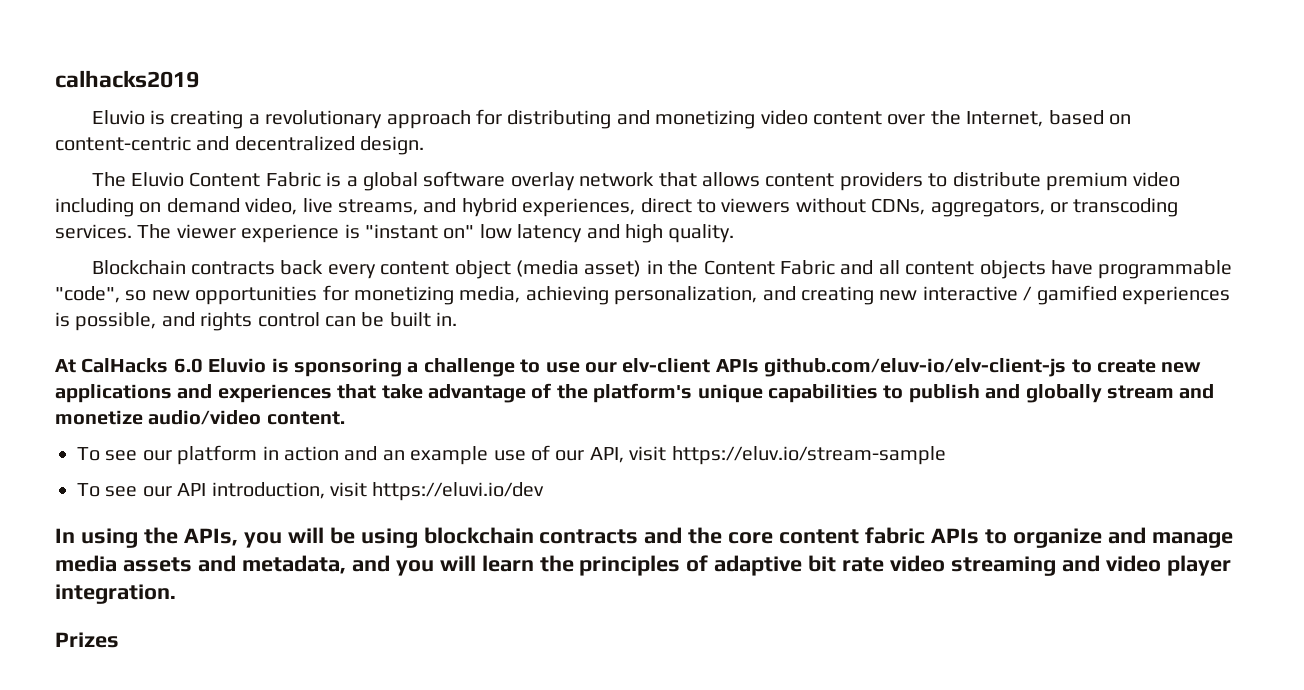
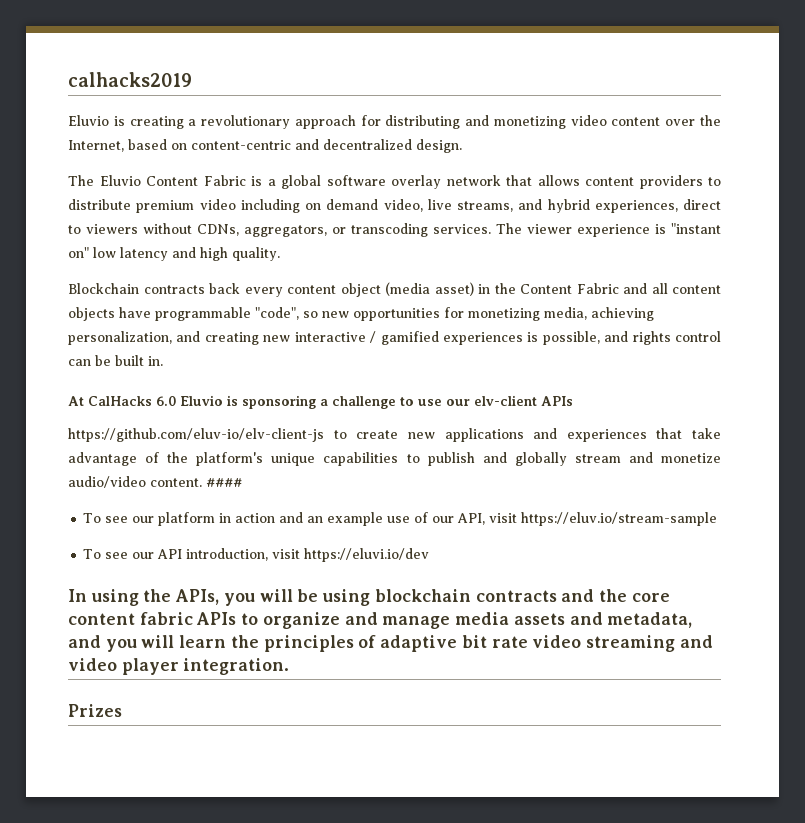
[764,358,1067,377] github.com/eluv-io/elv-client-js -> [68,428,324,442] // https://github.com/eluv-io/elv-client-js
(345, 418) none -> [206,478,242,487] ####

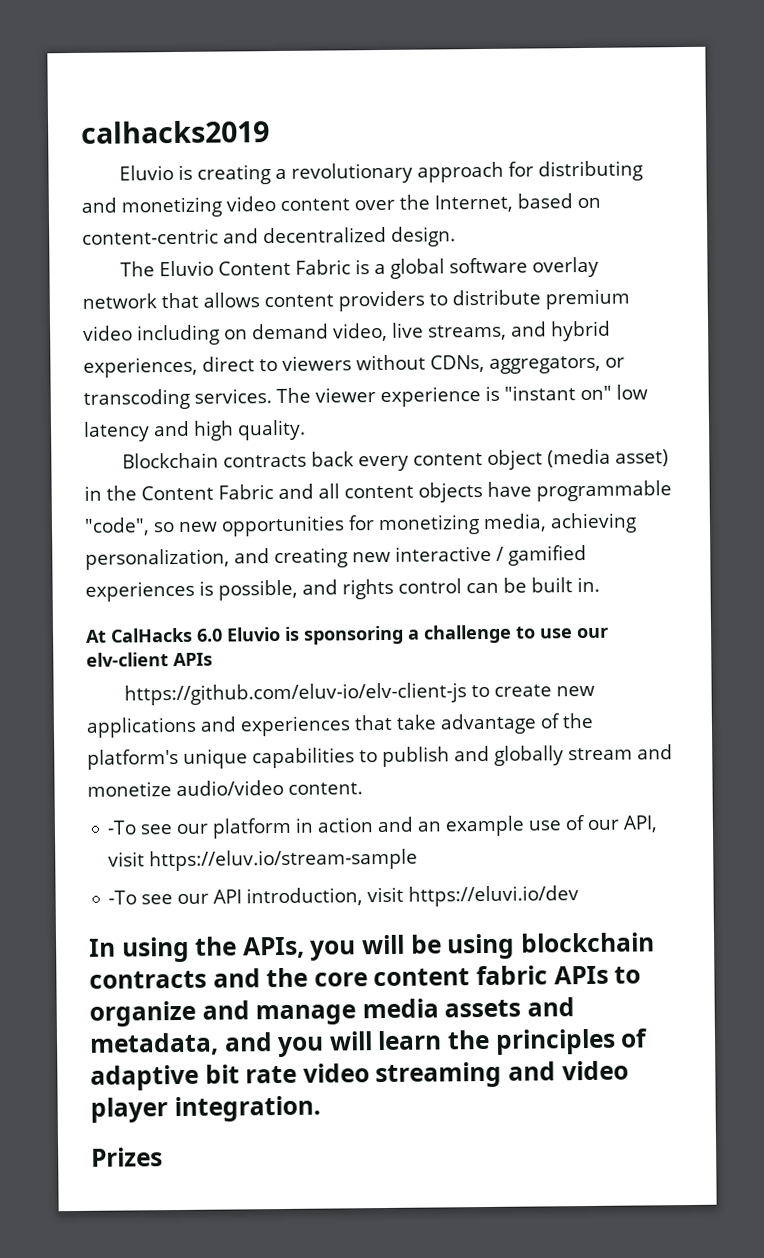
[206,478,242,487] [83,513,102,523] #### // To -> [107,820,137,835] // -To
[83,549,102,559] To -> [108,890,138,905] -To

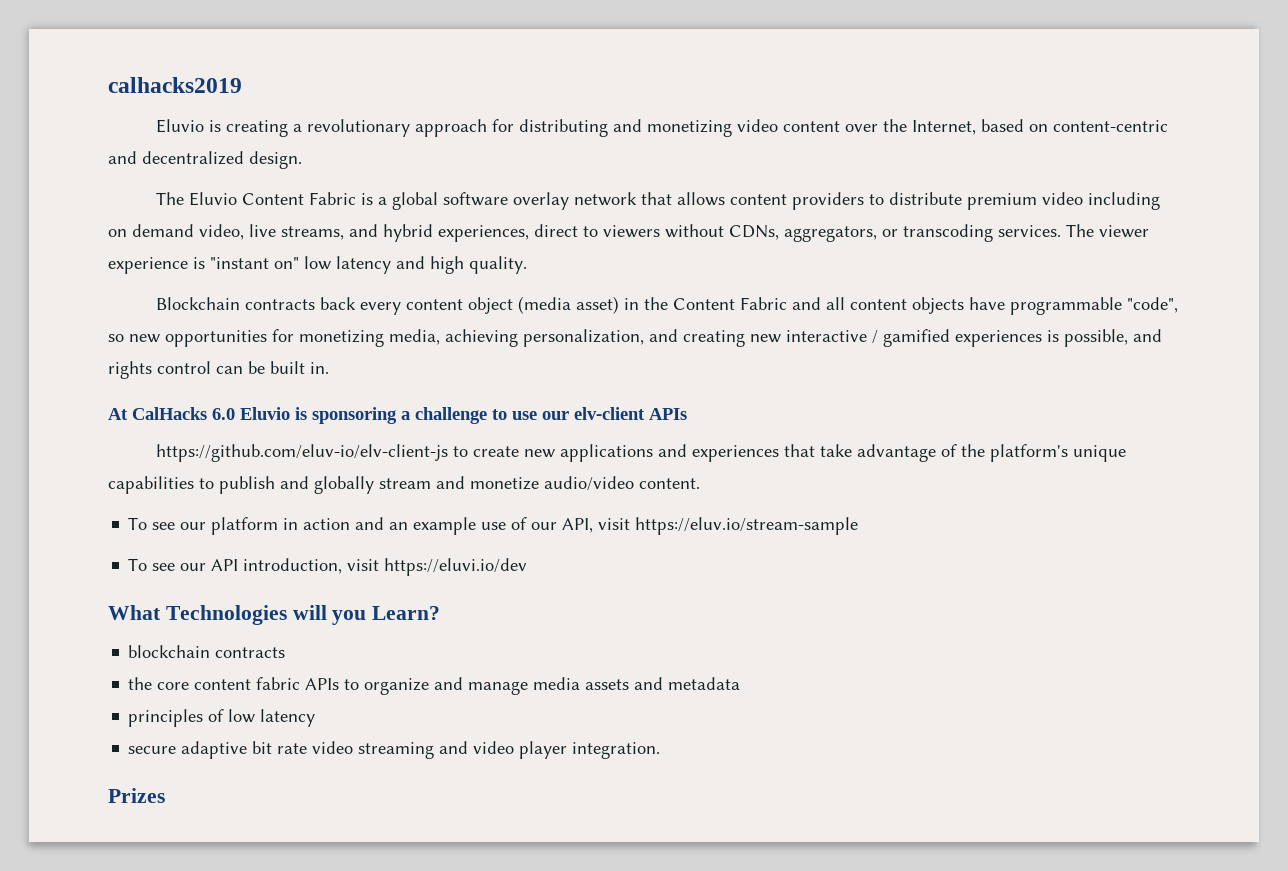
[107,820,137,835] -To -> [128,517,148,530] To
[108,890,138,905] -To -> [128,558,148,571] To
[89,933,516,963] In using the APIs, you will be using -> [108,605,441,625] What Technologies will you Learn? //
[212,968,261,988] and -> (286, 652) //
[89,1028,649,1058] metadata, and you will learn the principles of -> [668,677,741,690] [128,709,316,727] [128,746,177,754] metadata // principles of low latency // secure

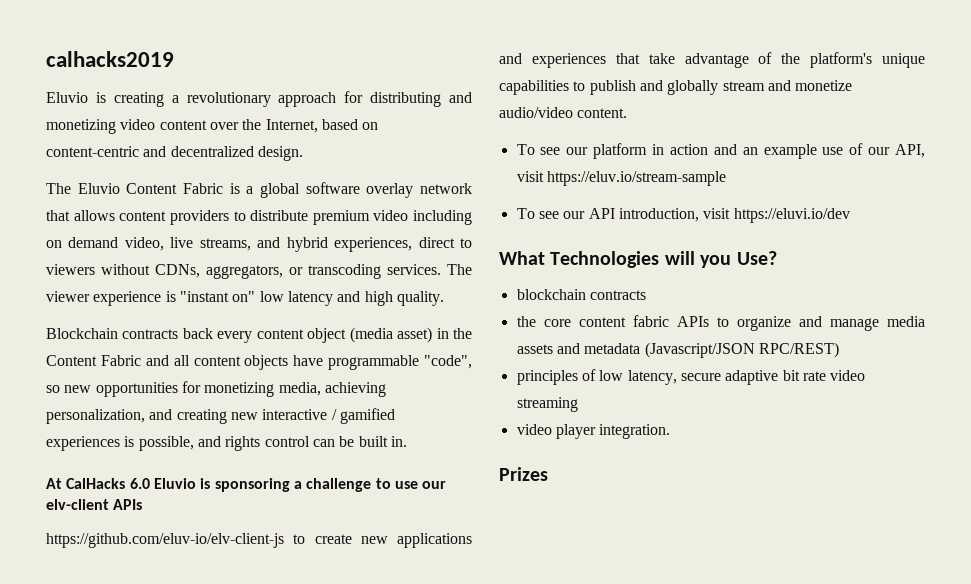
[372,606,441,620] Learn? -> [736,251,777,265] Use?
(741, 683) none -> [644,342,839,358] (Javascript/JSON RPC/REST)
[260,709,316,727] latency // -> [627,370,677,385] latency,
[439,741,469,754] and -> (578, 404) //

